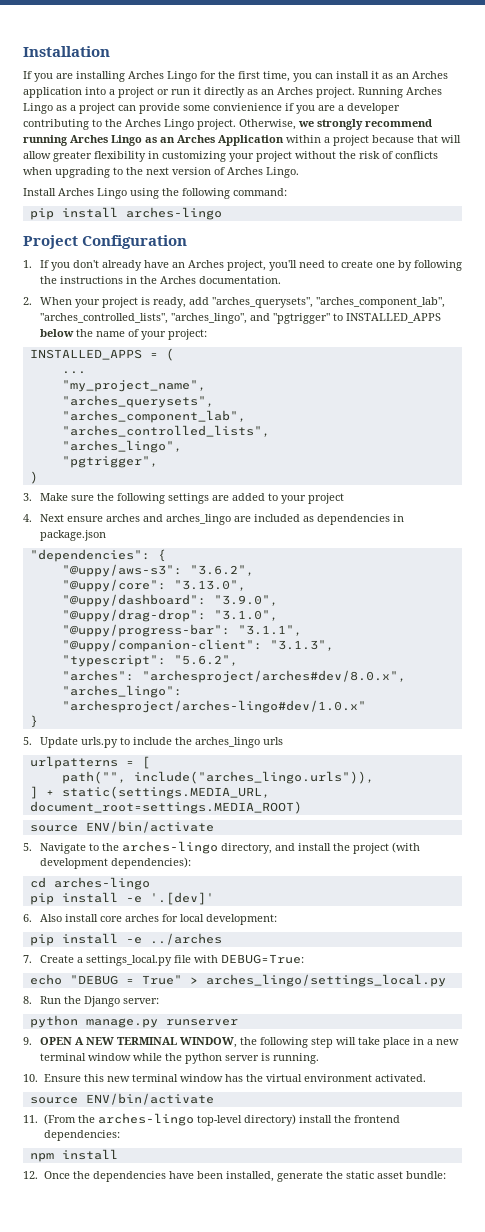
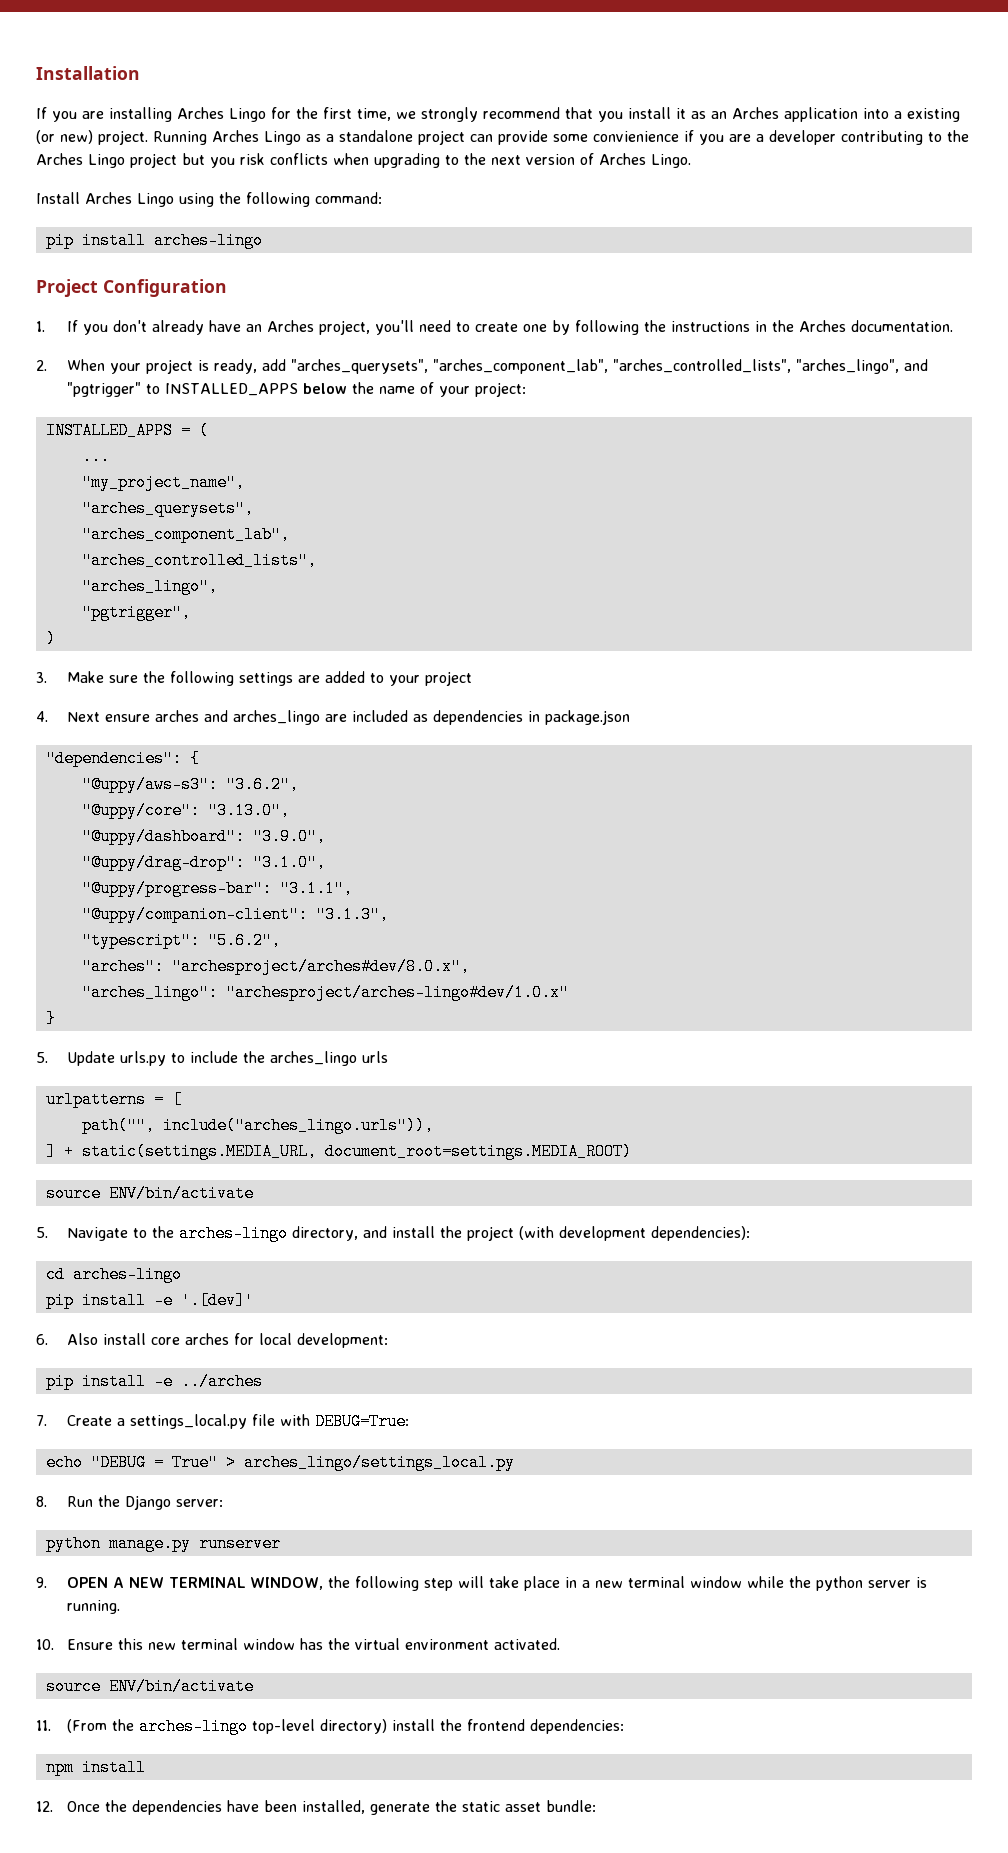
[293,73,333,82] you can -> [396,107,623,122] we strongly recommend that you
[118,87,313,98] project or run it directly as an Arches -> [907,108,960,122] [36,130,93,144] existing (or new)
(76, 108) none -> [339,130,413,142] standalone
[197,119,432,130] [23,135,461,146] [23,151,393,162] project. Otherwise, we strongly recommend running Arches Lingo as an Arches Application within a project because that will allow greater flexibility in customizing your project without the risk of -> [130,153,265,168] project but you risk

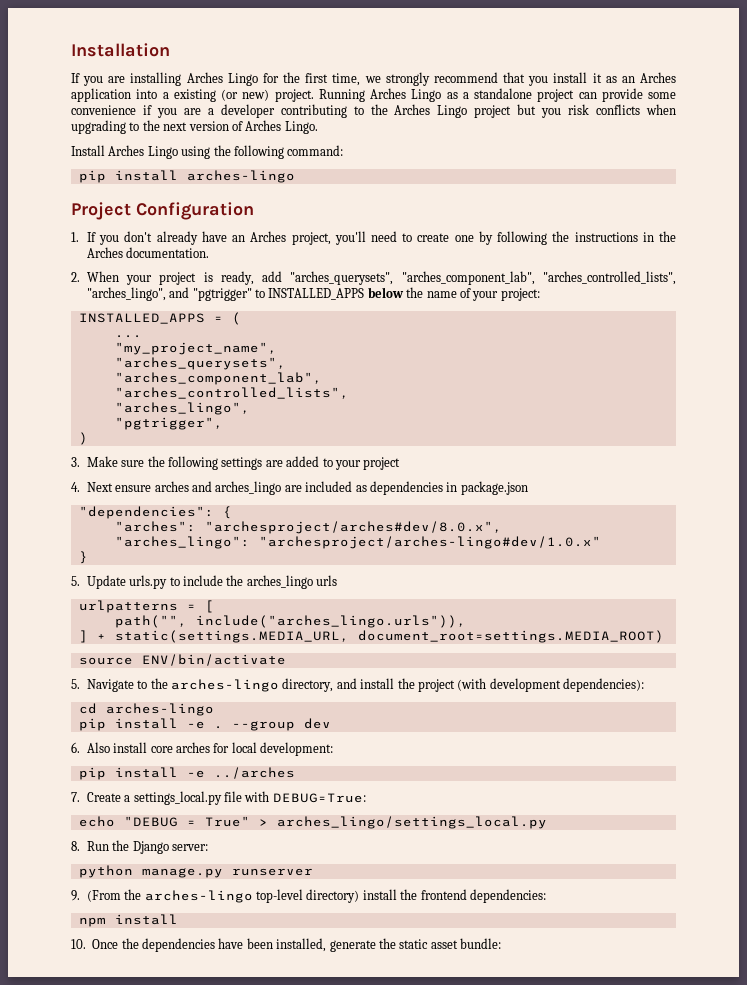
[593,131,679,142] convienience -> [71,105,136,115] convenience
[81,776,299,793] [81,802,290,819] [81,828,326,845] [81,854,326,871] [81,880,353,897] [81,906,389,923] [81,932,281,949] // "@uppy/aws-s3": "3.6.2", // "@uppy/core": "3.13.0", // "@uppy/dashboard": "3.9.0", // "@uppy/drag-drop": "3.1.0", // "@uppy/progress-bar": "3.1.1", // "@uppy/companion-client": "3.1.3", // "typescript": "5.6.2", -> (232, 512) none
[180,1292,254,1309] '.[dev]' -> [213,718,331,731] . --group dev
[66,1576,927,1591] [66,1600,120,1614] [36,1638,560,1650] [45,1678,254,1695] [36,1720,51,1731] OPEN A NEW TERMINAL WINDOW, the following step will take place in a new terminal window while the python server is running. // 10. Ensure this new terminal window has the virtual environment activated. // source ENV/bin/activate // 11. -> (80, 895) none
[36,1801,53,1812] 12. -> [71,939,86,949] 10.

